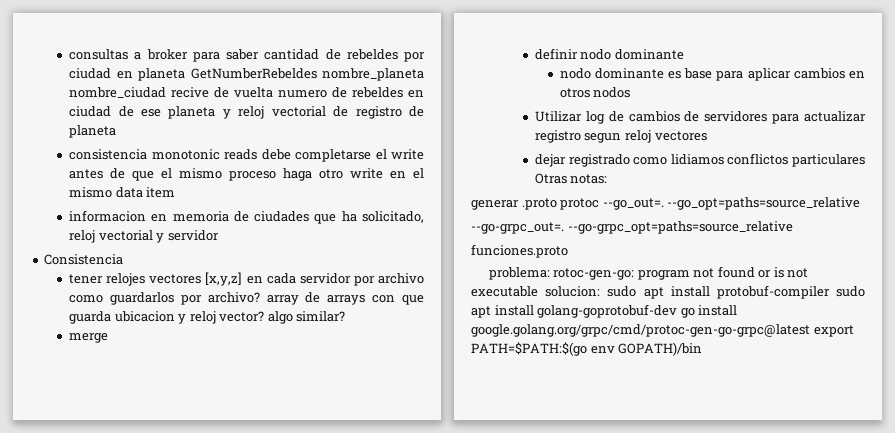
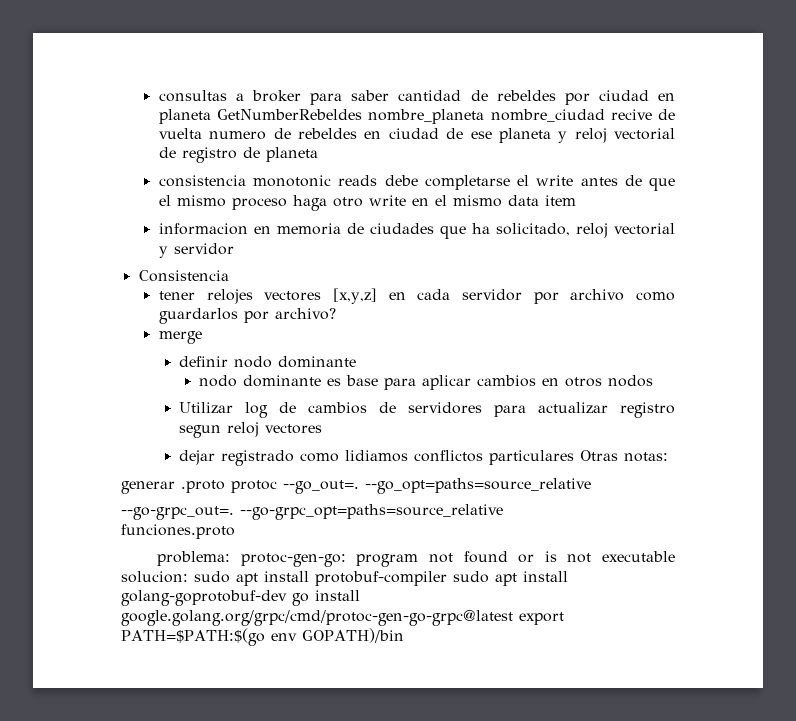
[266,292,425,305] [69,311,346,324] array de arrays con que guarda ubicacion y reloj vector? algo similar? -> (336, 314) none
[553,268,635,280] rotoc-gen-go: -> [240,553,346,567] protoc-gen-go:

